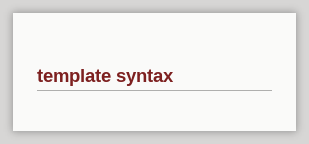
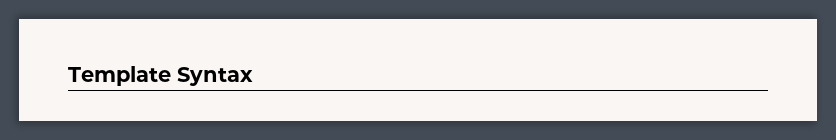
[37,69,174,86] template syntax -> [68,66,253,86] Template Syntax

